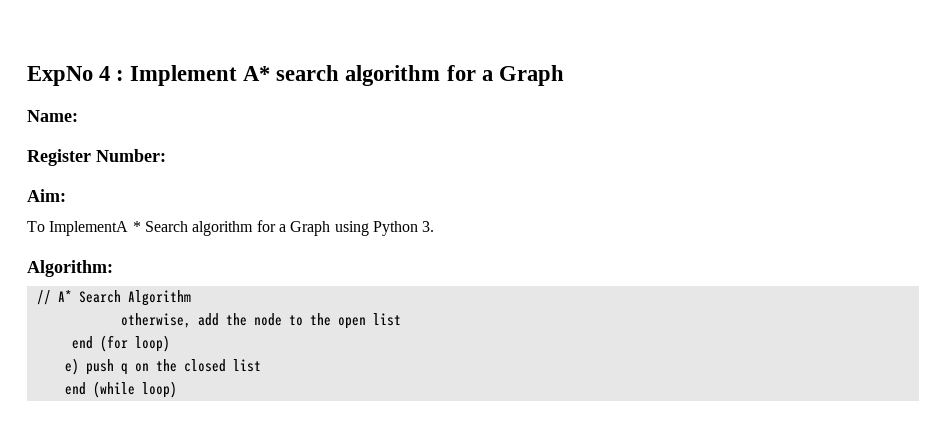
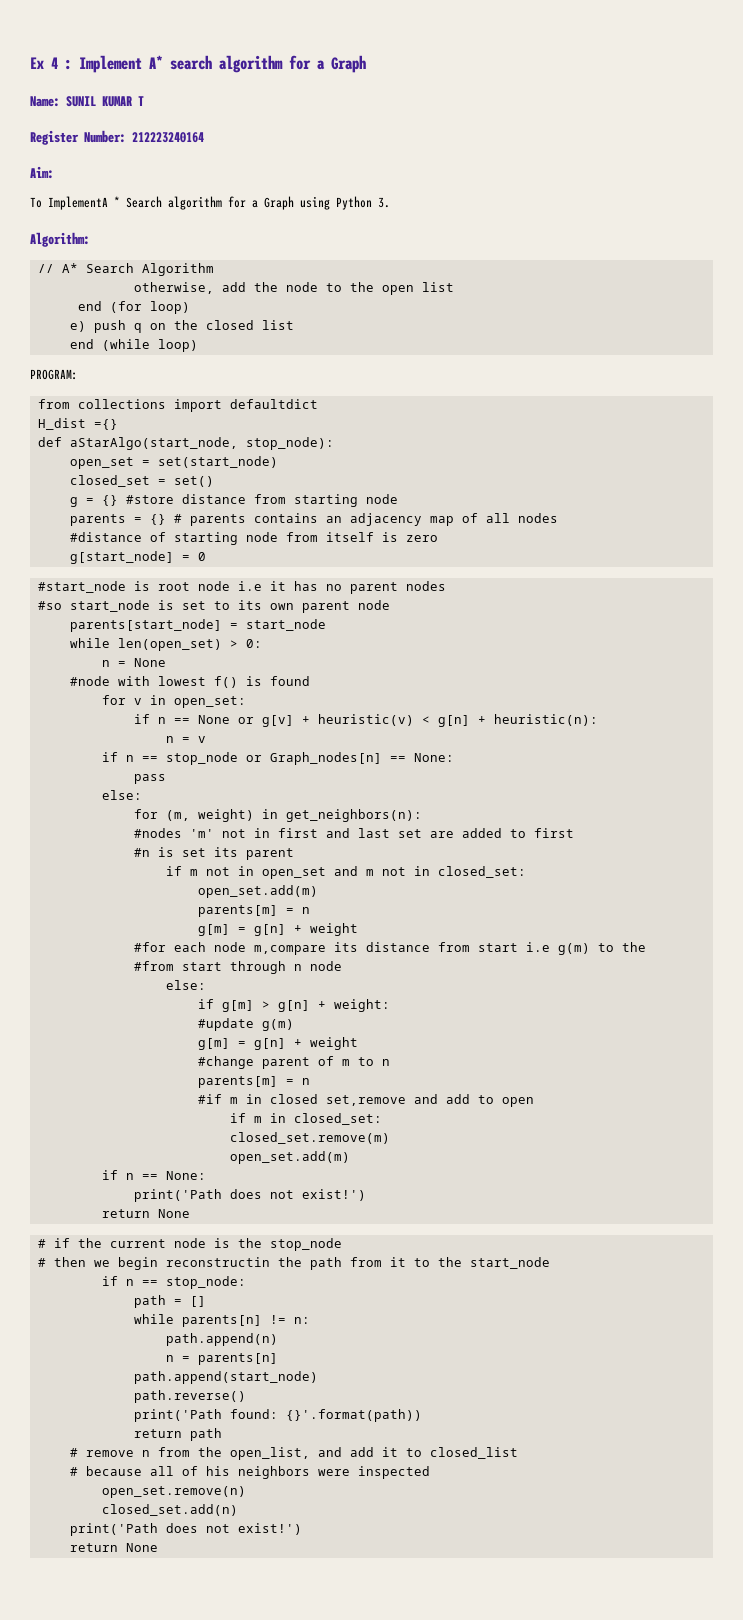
[27,66,93,86] ExpNo -> [30,57,44,69] Ex
(78, 116) none -> [66,96,144,107] SUNIL KUMAR T
(166, 155) none -> [132,132,204,143] 212223240164
(177, 389) none -> [30,369,78,380] [37,399,318,412] [37,418,118,430] [37,437,334,450] [69,456,278,469] [69,475,214,487] [69,494,398,507] [69,513,558,526] [69,532,438,545] [69,551,206,564] [37,581,446,594] [37,600,390,613] [69,619,326,632] [69,638,262,651] [101,658,166,667] [69,676,310,688] [101,695,246,708] [133,714,598,727] [165,736,206,743] [101,752,454,765] [133,774,166,784] [101,790,142,800] [133,809,422,822] [133,828,574,838] [133,847,294,860] [165,866,526,879] [197,885,318,898] [197,905,310,917] [197,923,358,936] [133,942,646,955] [133,961,342,974] [165,980,206,990] [197,999,390,1012] [197,1018,294,1031] [197,1037,358,1050] [197,1056,390,1069] [197,1076,310,1088] [197,1094,534,1107] [229,1113,382,1125] [229,1132,390,1144] [229,1151,350,1164] [101,1170,206,1180] [133,1189,366,1202] [101,1209,190,1218] [37,1238,342,1251] [37,1257,550,1270] [101,1276,246,1289] [133,1295,206,1308] [133,1314,310,1327] [165,1333,278,1346] [165,1353,278,1365] [133,1371,318,1384] [133,1390,246,1403] [133,1409,422,1422] [133,1428,222,1441] [69,1447,518,1460] [69,1466,430,1479] [101,1486,246,1498] [101,1504,238,1516] [69,1523,302,1536] [69,1543,158,1552] // PROGRAM: // from collections import defaultdict // H_dist ={} // def aStarAlgo(start_node, stop_node): // open_set = set(start_node) // closed_set = set() // g = {} #store distance from starting node // parents = {} # parents contains an adjacency map of all nodes // #distance of starting node from itself is zero // g[start_node] = 0 // #start_node is root node i.e it has no parent nodes // #so start_node is set to its own parent node // parents[start_node] = start_node // while len(open_set) > 0: // n = None // #node with lowest f() is found // for v in open_set: // if n == None or g[v] + heuristic(v) < g[n] + heuristic(n): // n = v // if n == stop_node or Graph_nodes[n] == None: // pass // else: // for (m, weight) in get_neighbors(n): // #nodes 'm' not in first and last set are added to first // #n is set its parent // if m not in open_set and m not in closed_set: // open_set.add(m) // parents[m] = n // g[m] = g[n] + weight // #for each node m,compare its distance from start i.e g(m) to the // #from start through n node // else: // if g[m] > g[n] + weight: // #update g(m) // g[m] = g[n] + weight // #change parent of m to n // parents[m] = n // #if m in closed set,remove and add to open // if m in closed_set: // closed_set.remove(m) // open_set.add(m) // if n == None: // print('Path does not exist!') // return None // # if the current node is the stop_node // # then we begin reconstructin the path from it to the start_node // if n == stop_node: // path = [] // while parents[n] != n: // path.append(n) // n = parents[n] // path.append(start_node) // path.reverse() // print('Path found: {}'.format(path)) // return path // # remove n from the open_list, and add it to closed_list // # because all of his neighbors were inspected // open_set.remove(n) // closed_set.add(n) // print('Path does not exist!') // return None

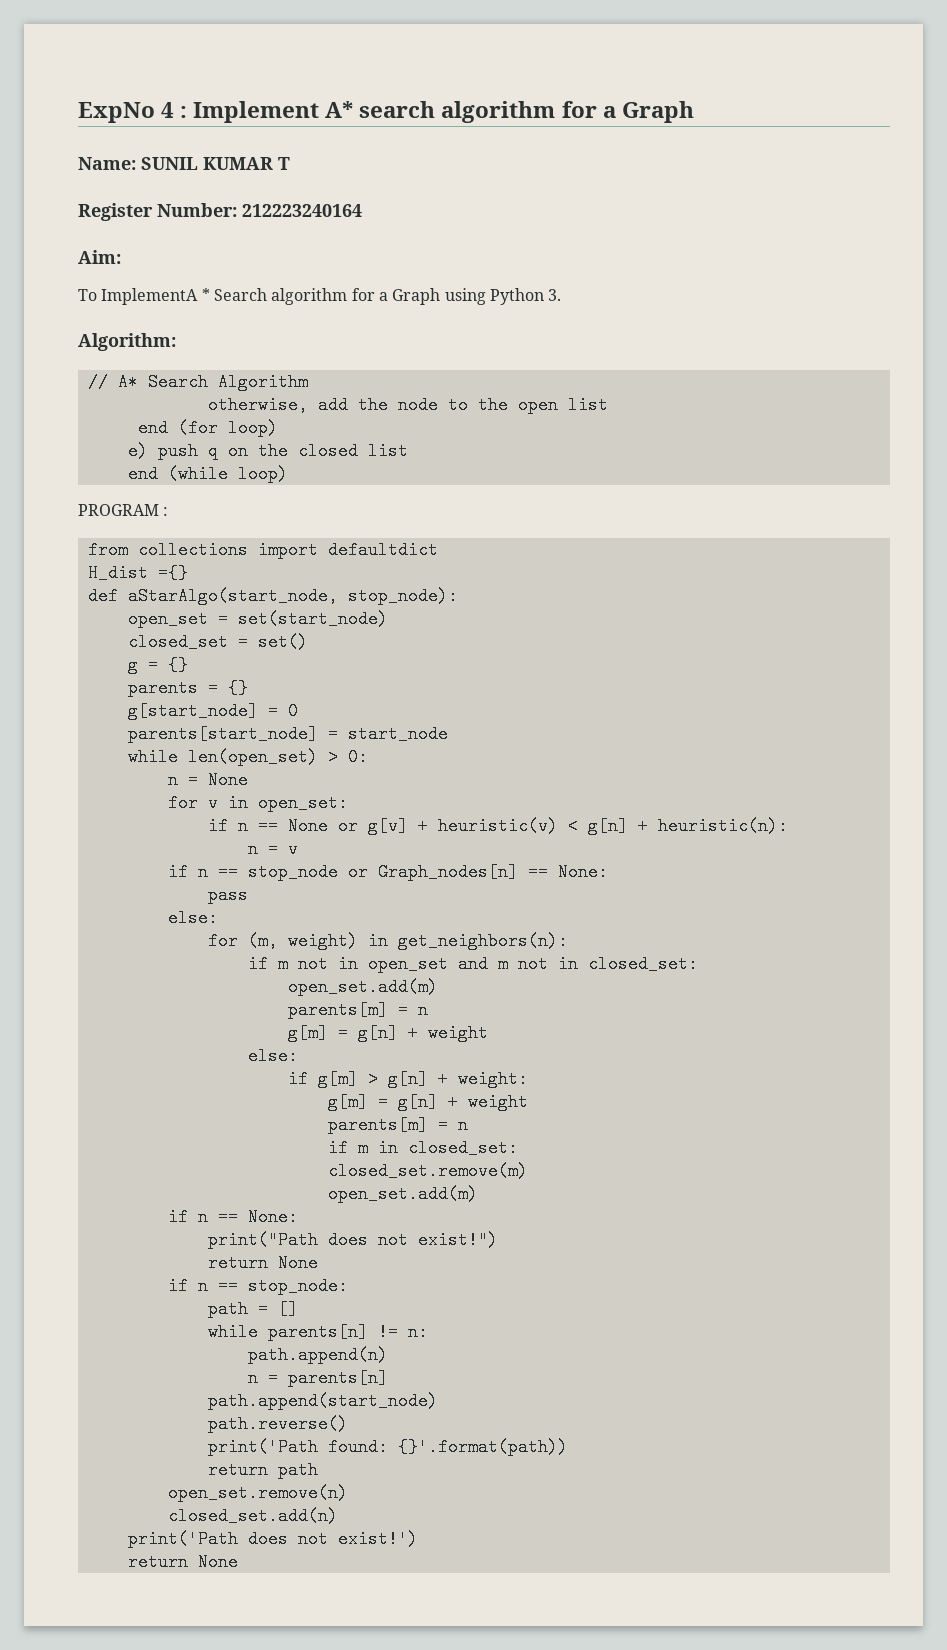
[30,57,44,69] Ex -> [78,102,155,123] ExpNo
[30,369,78,380] PROGRAM: -> [78,504,169,516] PROGRAM :
[125,494,398,507] [69,513,558,526] [69,532,438,545] [69,551,206,564] [37,581,446,594] [37,600,390,613] #store distance from starting node // parents = {} # parents contains an adjacency map of all nodes // #distance of starting node from itself is zero // g[start_node] = 0 // #start_node is root node i.e it has no parent nodes // #so start_node is set to its own parent node -> [127,679,248,697] [127,702,298,720] // parents = {} // g[start_node] = 0
[69,676,310,688] // #node with lowest f() is found -> (248, 780) none
[133,828,574,838] [133,847,294,860] // #nodes 'm' not in first and last set are added to first // #n is set its parent -> (568, 941) none
[133,942,646,955] [133,961,342,974] // #for each node m,compare its distance from start i.e g(m) to the // #from start through n node -> (488, 1033) none
[197,1018,294,1031] [197,1037,358,1050] [197,1056,390,1069] [197,1076,310,1088] [197,1094,534,1107] // #update g(m) // g[m] = g[n] + weight // #change parent of m to n // parents[m] = n // #if m in closed set,remove and add to open -> [327,1093,528,1111] [327,1116,468,1134] // g[m] = g[n] + weight // parents[m] = n
[133,1189,366,1202] [101,1209,190,1218] [37,1238,342,1251] [37,1257,550,1270] print('Path does not exist!') // return None // # if the current node is the stop_node // # then we begin reconstructin the path from it to the start_node -> [207,1231,498,1249] [207,1254,318,1272] print("Path does not exist!") // return None
[69,1447,518,1460] [69,1466,430,1479] // # remove n from the open_list, and add it to closed_list // # because all of his neighbors were inspected -> (318, 1470) none

